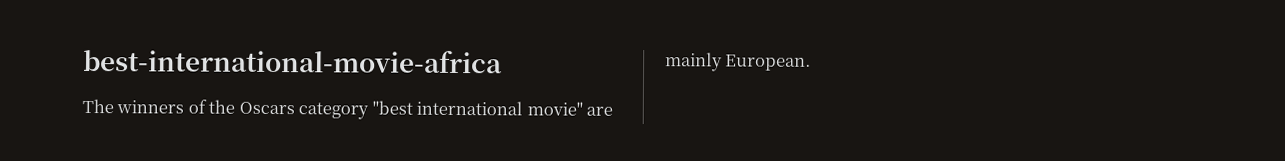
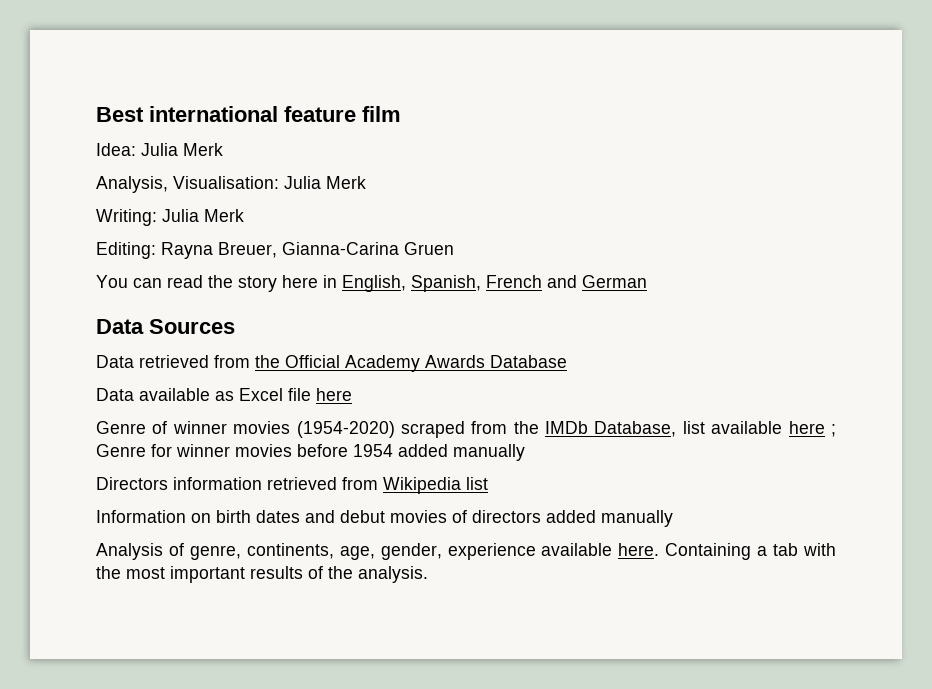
[83,48,503,74] [82,98,614,120] [665,52,812,72] best-international-movie-africa // The winners of the Oscars category "best international movie" are mainly European. -> [96,106,401,122] [96,143,223,156] [96,176,366,193] [96,209,244,226] [96,242,454,259] [96,275,647,292] [96,319,235,334] [96,355,567,372] [96,388,352,401] [96,421,836,438] [96,444,525,461] [96,477,488,494] [96,510,673,527] [96,543,836,560] [96,566,428,583] Best international feature film // Idea: Julia Merk // Analysis, Visualisation: Julia Merk // Writing: Julia Merk // Editing: Rayna Breuer, Gianna-Carina Gruen // You can read the story here in English, Spanish, French and German // Data Sources // Data retrieved from the Official Academy Awards Database // Data available as Excel file here // Genre of winner movies (1954-2020) scraped from the IMDb Database, list available here ; Genre for winner movies before 1954 added manually // Directors information retrieved from Wikipedia list // Information on birth dates and debut movies of directors added manually // Analysis of genre, continents, age, gender, experience available here. Containing a tab with the most important results of the analysis.

